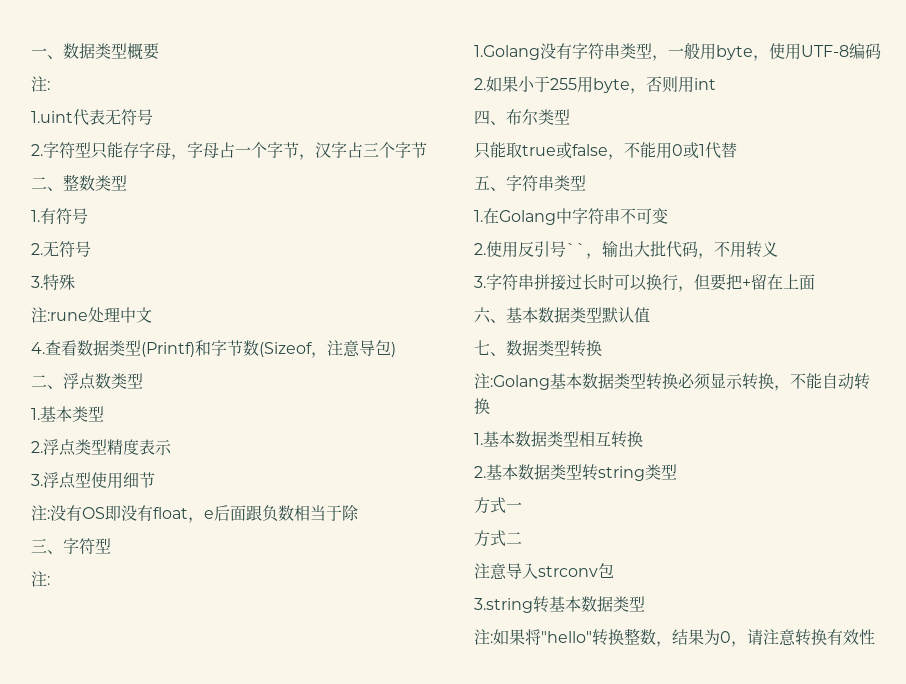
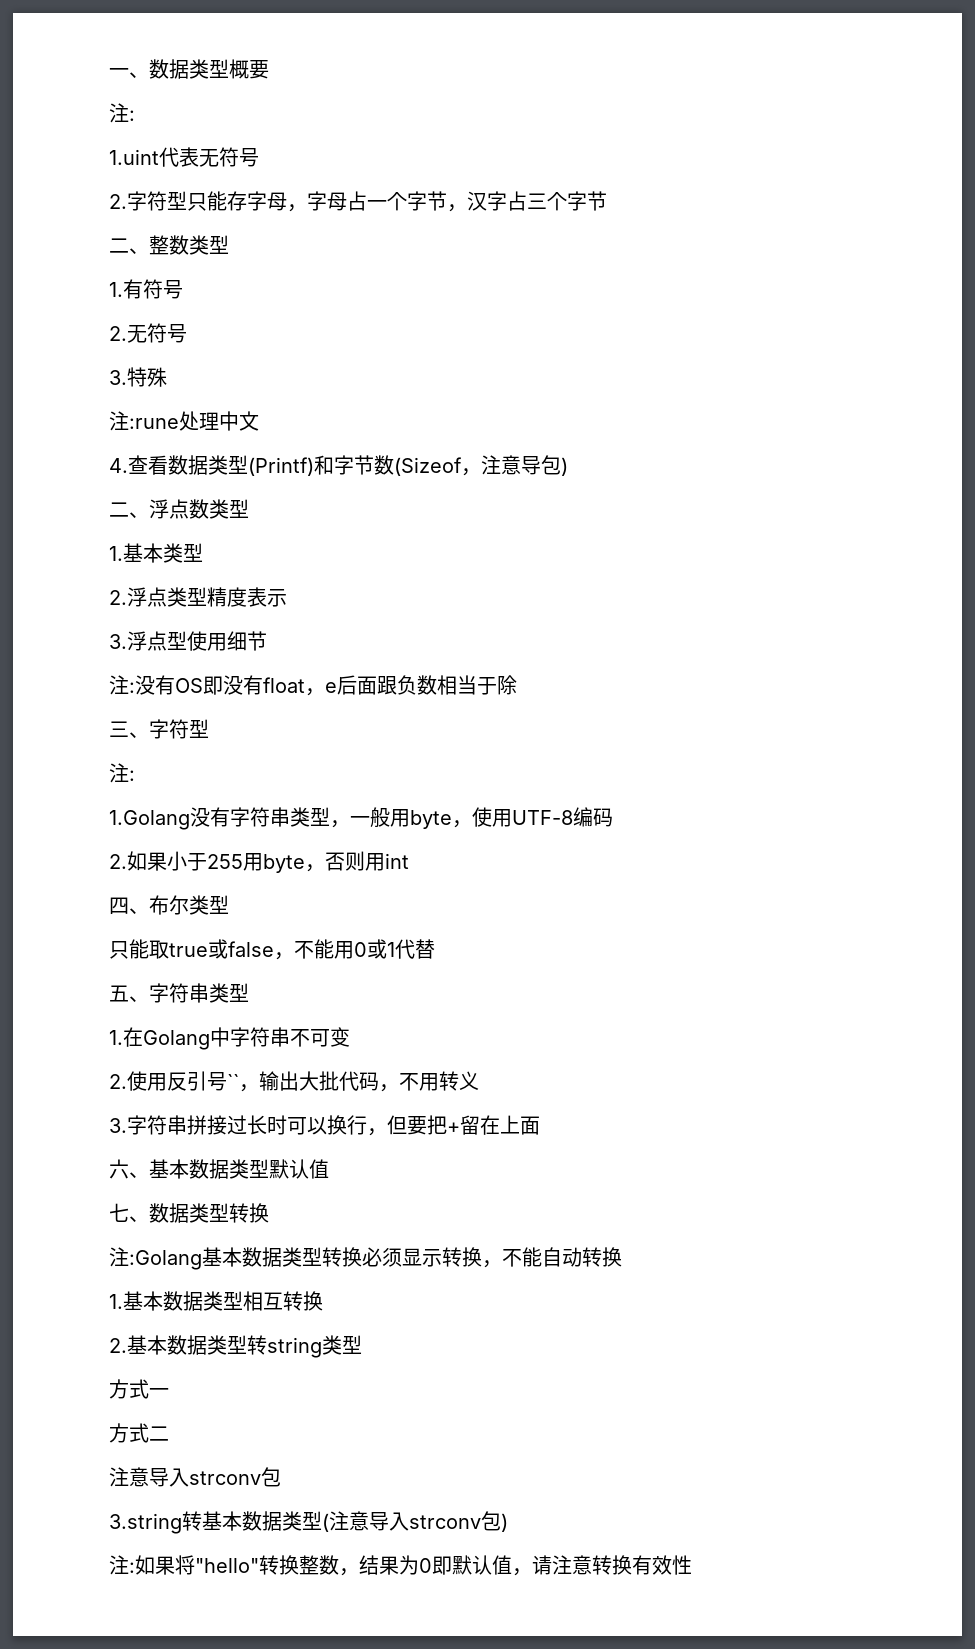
(645, 604) none -> [322,1511,508,1532] (注意导入strconv包)
(731, 637) none -> [432,1555,512,1575] 即默认值

